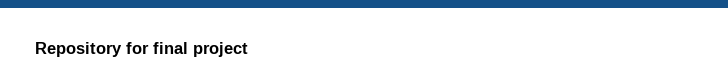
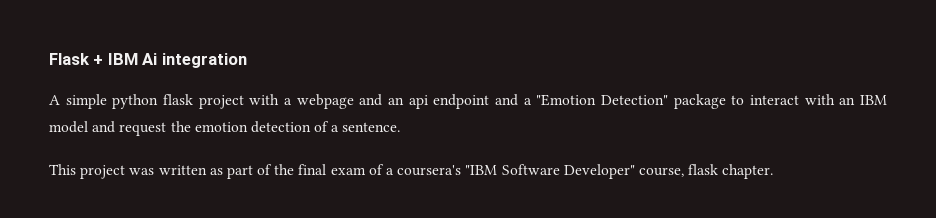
[35,42,248,57] Repository for final project -> [49,53,247,68] [49,94,887,109] [49,121,401,136] [49,164,774,179] Flask + IBM Ai integration // A simple python flask project with a webpage and an api endpoint and a "Emotion Detection" package to interact with an IBM model and request the emotion detection of a sentence. // This project was written as part of the final exam of a coursera's "IBM Software Developer" course, flask chapter.

